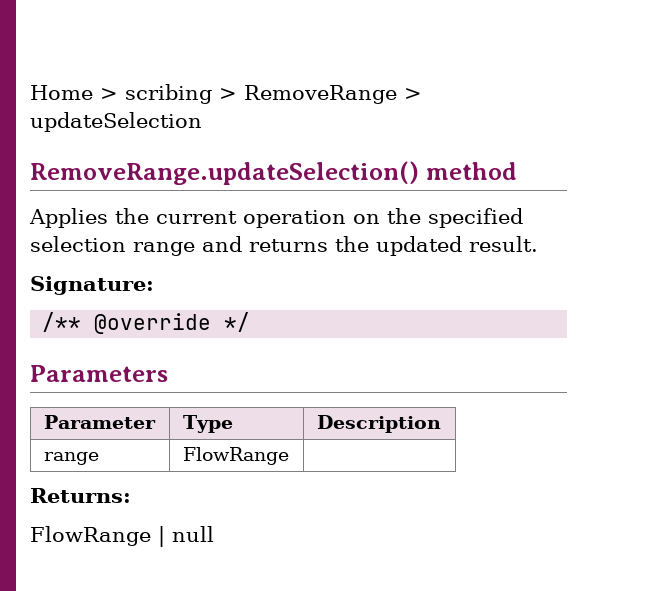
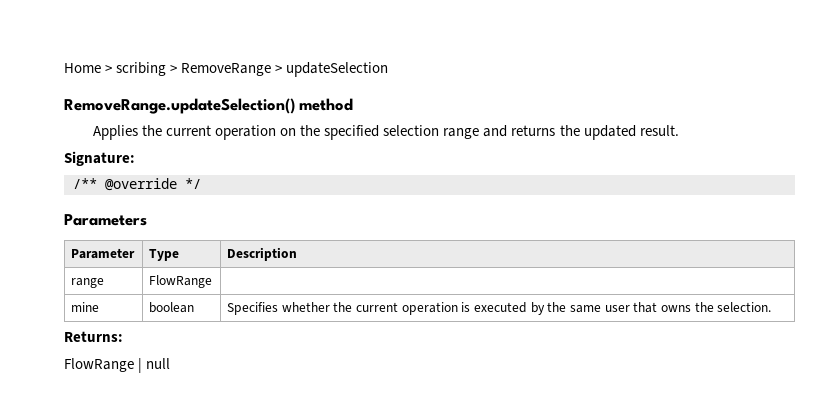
(289, 456) none -> [71,302,100,312] [149,302,195,313] [227,302,772,315] // mine | boolean | Specifies whether the current operation is executed by the same user that owns the selection.

